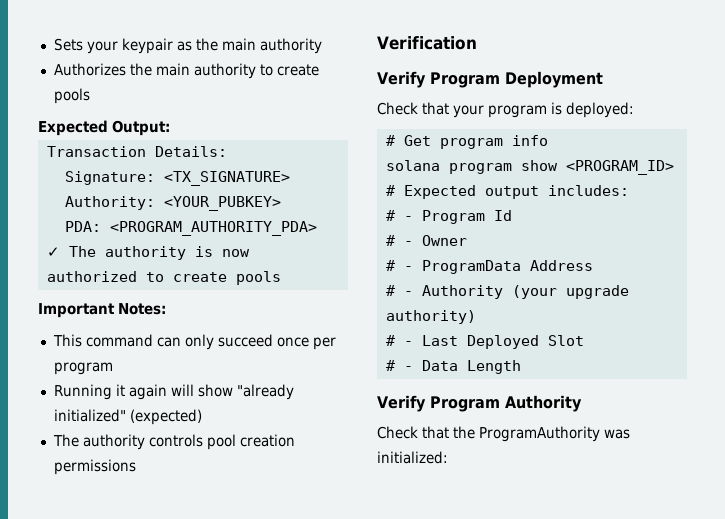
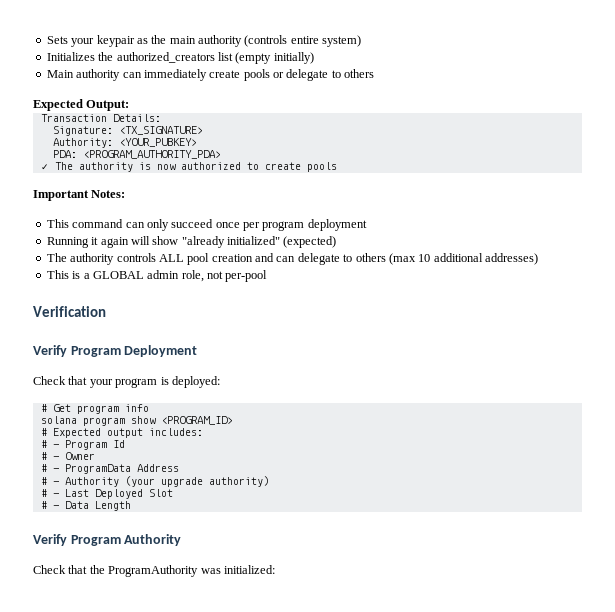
[53,63,319,79] [53,88,90,104] // Authorizes the main authority to create pools -> [244,35,362,47] [46,52,314,64] [46,69,375,81] (controls entire system) // Initializes the authorized_creators list (empty initially) // Main authority can immediately create pools or delegate to others
(113, 368) none -> [307,219,367,231] deployment
(203, 440) none -> [158,254,184,262] ALL
[53,459,136,475] permissions -> [255,253,538,265] [46,270,268,282] and can delegate to others (max 10 additional addresses) // This is a GLOBAL admin role, not per-pool

